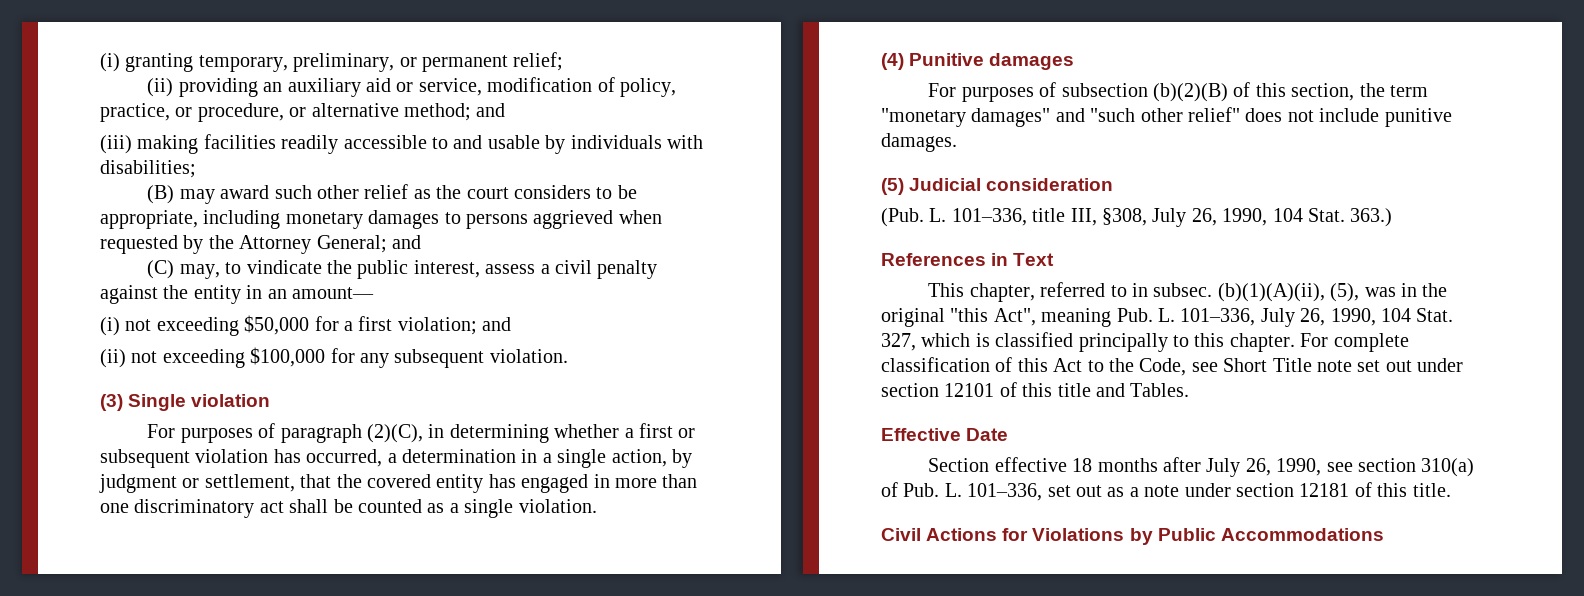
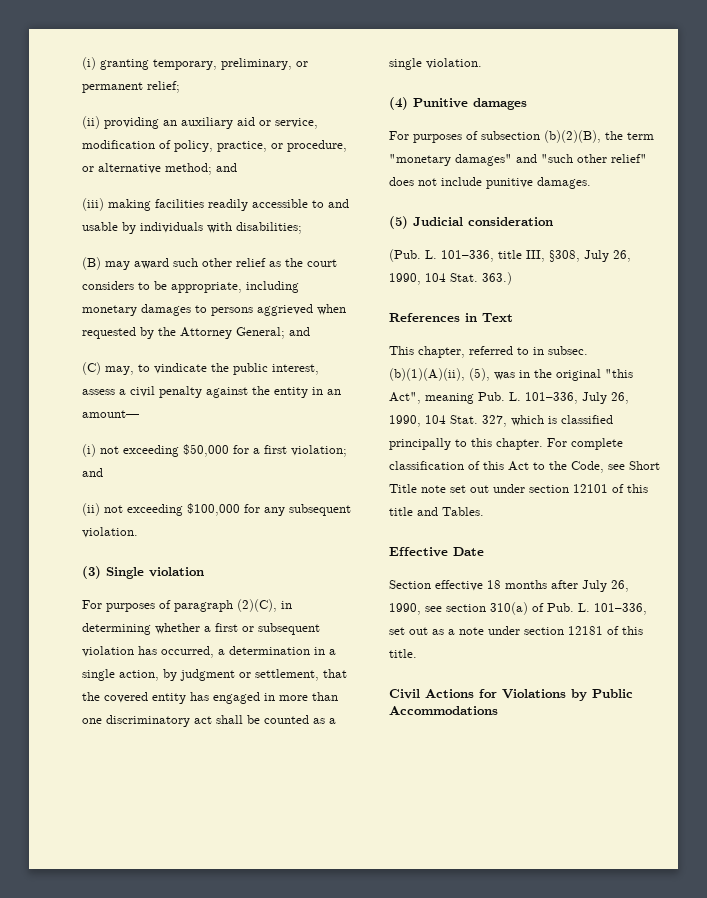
[1153,82,1355,102] (b)(2)(B) of this section, -> [544,130,601,143] (b)(2)(B),

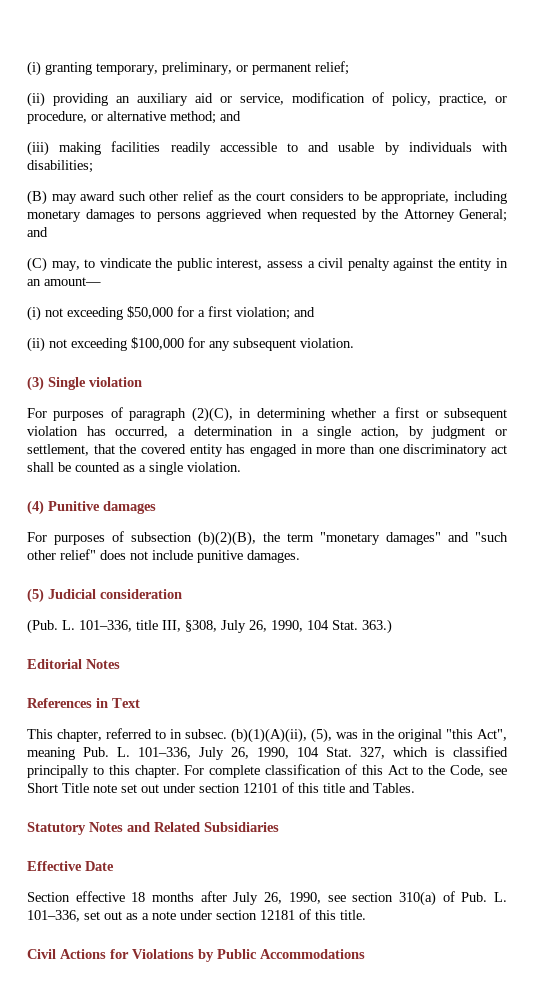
(512, 278) none -> [27,659,120,669] // Editorial Notes
(484, 511) none -> [27,822,279,835] // Statutory Notes and Related Subsidiaries

